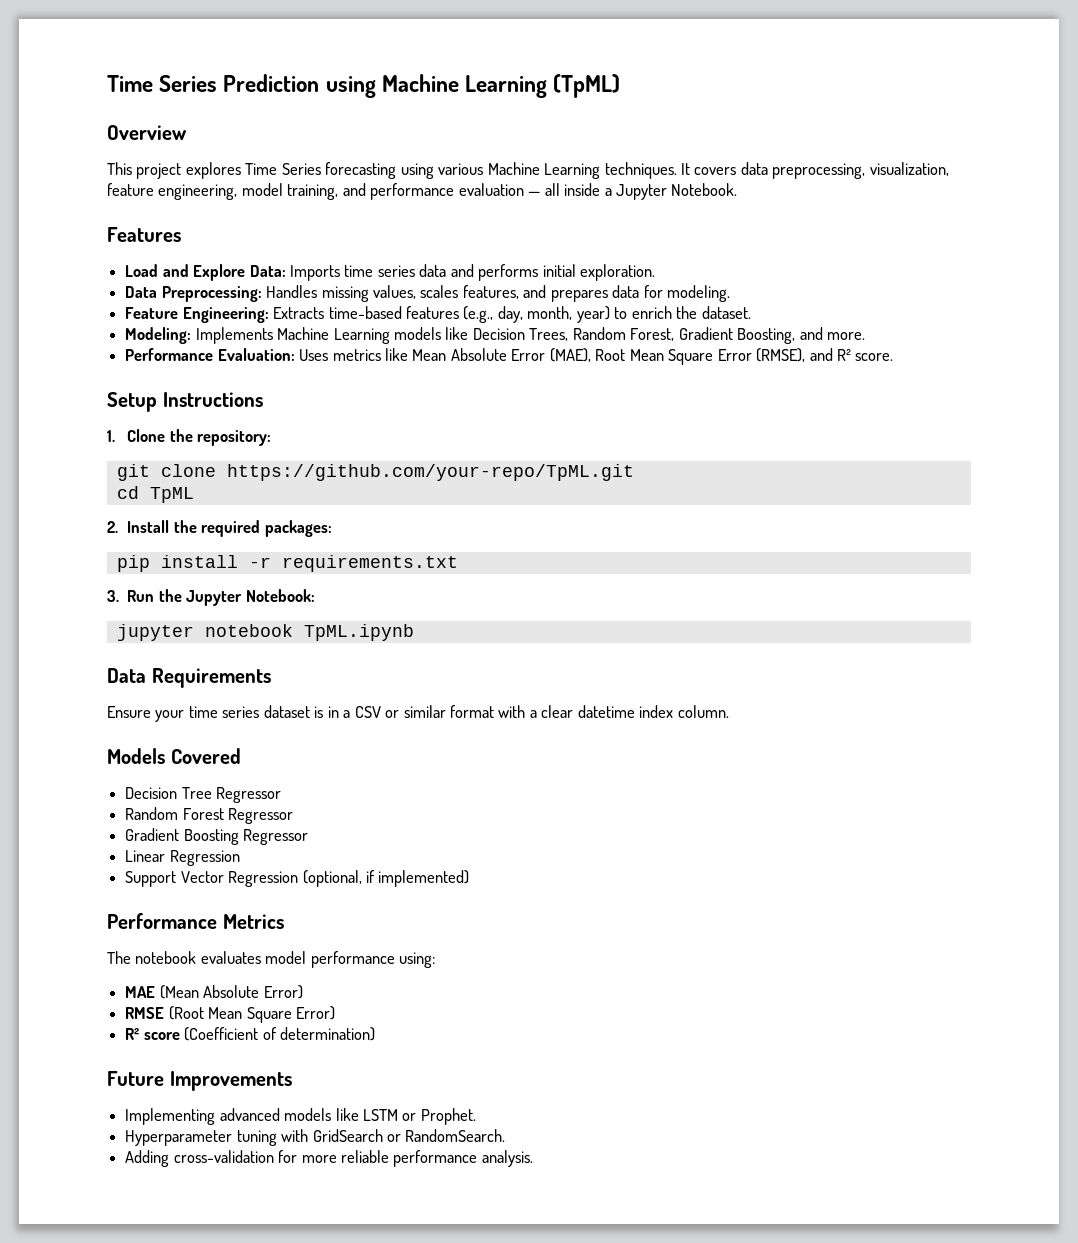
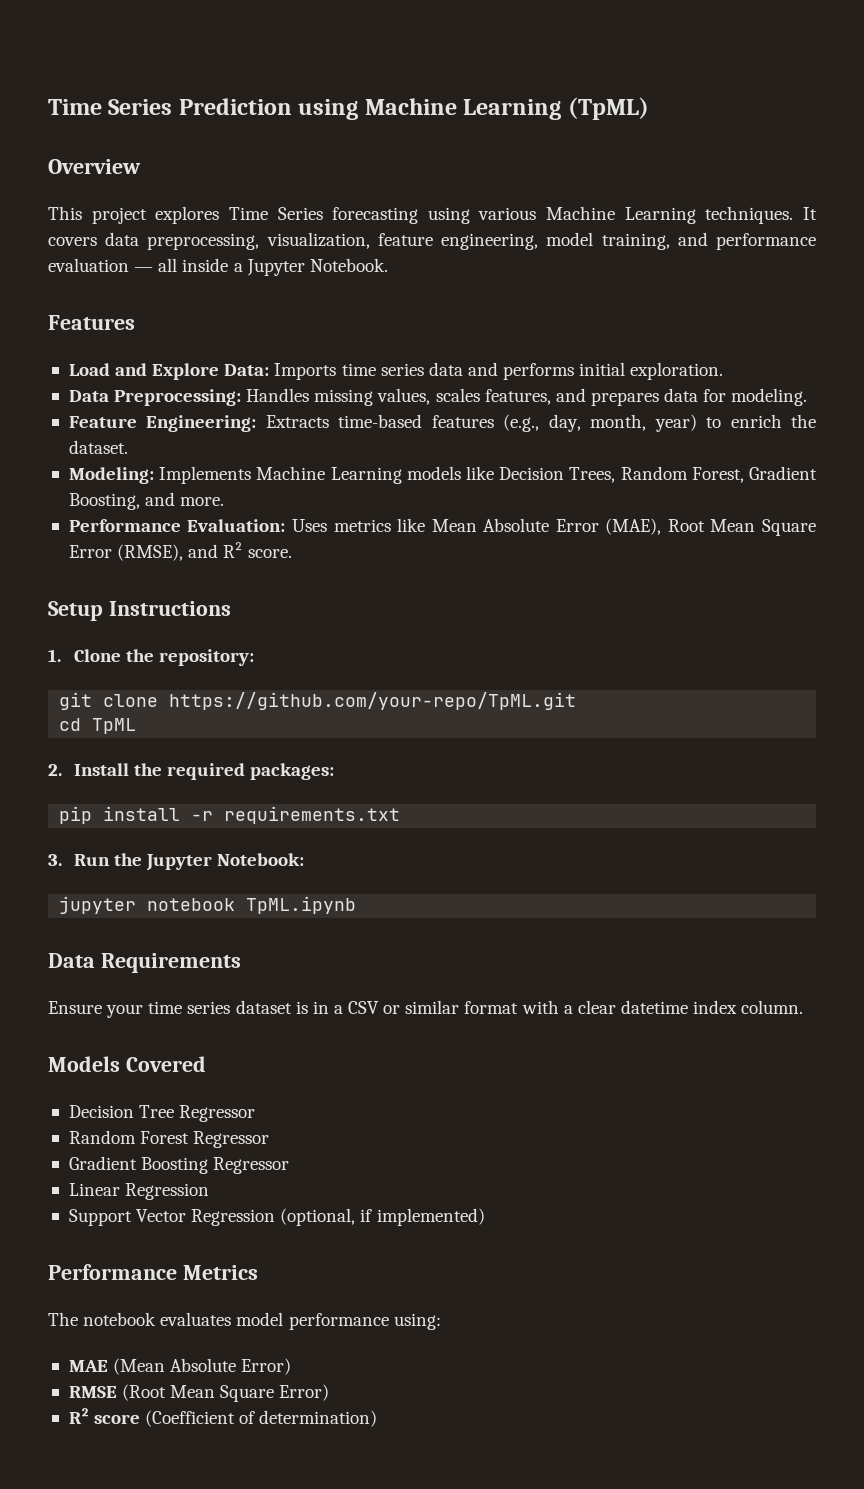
[107,1071,292,1091] [125,1108,476,1125] [125,1129,506,1146] [125,1150,533,1167] // Future Improvements // Implementing advanced models like LSTM or Prophet. // Hyperparameter tuning with GridSearch or RandomSearch. // Adding cross-validation for more reliable performance analysis. -> (378, 1418) none

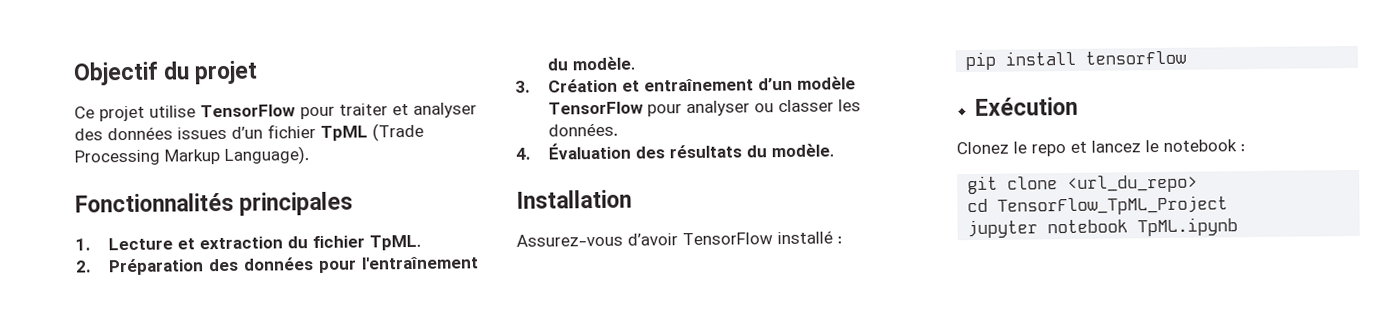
[48,97,649,120] [48,159,141,174] [48,206,817,224] [48,232,816,250] [48,258,388,276] [48,315,135,330] [68,362,724,380] [68,388,808,406] [68,414,817,432] [68,440,128,454] [68,466,818,484] [68,492,225,510] [68,518,816,536] [68,542,293,561] [48,601,231,621] [48,649,254,666] Time Series Prediction using Machine Learning (TpML) // Overview // This project explores Time Series forecasting using various Machine Learning techniques. It covers data preprocessing, visualization, feature engineering, model training, and performance evaluation — all inside a Jupyter Notebook. // Features // Load and Explore Data: Imports time series data and performs initial exploration. // Data Preprocessing: Handles missing values, scales features, and prepares data for modeling. // Feature Engineering: Extracts time-based features (e.g., day, month, year) to enrich the dataset. // Modeling: Implements Machine Learning models like Decision Trees, Random Forest, Gradient Boosting, and more. // Performance Evaluation: Uses metrics like Mean Absolute Error (MAE), Root Mean Square Error (RMSE), and R² score. // Setup Instructions // 1. Clone the repository: -> [73,60,259,86] [74,102,478,122] [74,122,424,142] [74,146,309,166] [75,191,354,216] [75,234,421,251] [75,256,479,276] [546,56,635,71] [515,76,856,93] [547,99,861,117] [547,122,618,137] [515,142,834,160] [516,189,632,209] [516,230,842,247] [965,50,1187,71] [974,96,1078,116] [956,139,1245,157] Objectif du projet // Ce projet utilise TensorFlow pour traiter et analyser des données issues d’un fichier TpML (Trade Processing Markup Language). // Fonctionnalités principales // 1. Lecture et extraction du fichier TpML. // 2. Préparation des données pour l'entraînement du modèle. // 3. Création et entraînement d’un modèle TensorFlow pour analyser ou classer les données. // 4. Évaluation des résultats du modèle. // Installation // Assurez-vous d’avoir TensorFlow installé : // pip install tensorflow // Exécution // Clonez le repo et lancez le notebook :
[169,692,577,710] https://github.com/your-repo/TpML.git -> [1067,174,1199,194] <url_du_repo>
[92,718,137,734] [48,763,335,780] [59,806,401,824] [48,853,305,871] [59,896,357,914] [48,953,241,973] [48,1000,804,1018] [48,1056,206,1072] [68,1105,256,1122] [68,1130,270,1148] [68,1156,290,1174] [68,1183,210,1200] [68,1208,485,1226] [48,1264,258,1280] [48,1312,441,1330] [68,1358,292,1375] [68,1384,330,1402] [68,1408,378,1427] TpML // 2. Install the required packages: // pip install -r requirements.txt // 3. Run the Jupyter Notebook: // jupyter notebook TpML.ipynb // Data Requirements // Ensure your time series dataset is in a CSV or similar format with a clear datetime index column. // Models Covered // Decision Tree Regressor // Random Forest Regressor // Gradient Boosting Regressor // Linear Regression // Support Vector Regression (optional, if implemented) // Performance Metrics // The notebook evaluates model performance using: // MAE (Mean Absolute Error) // RMSE (Root Mean Square Error) // R² score (Coefficient of determination) -> [997,195,1229,216] [967,217,1239,239] TensorFlow_TpML_Project // jupyter notebook TpML.ipynb

